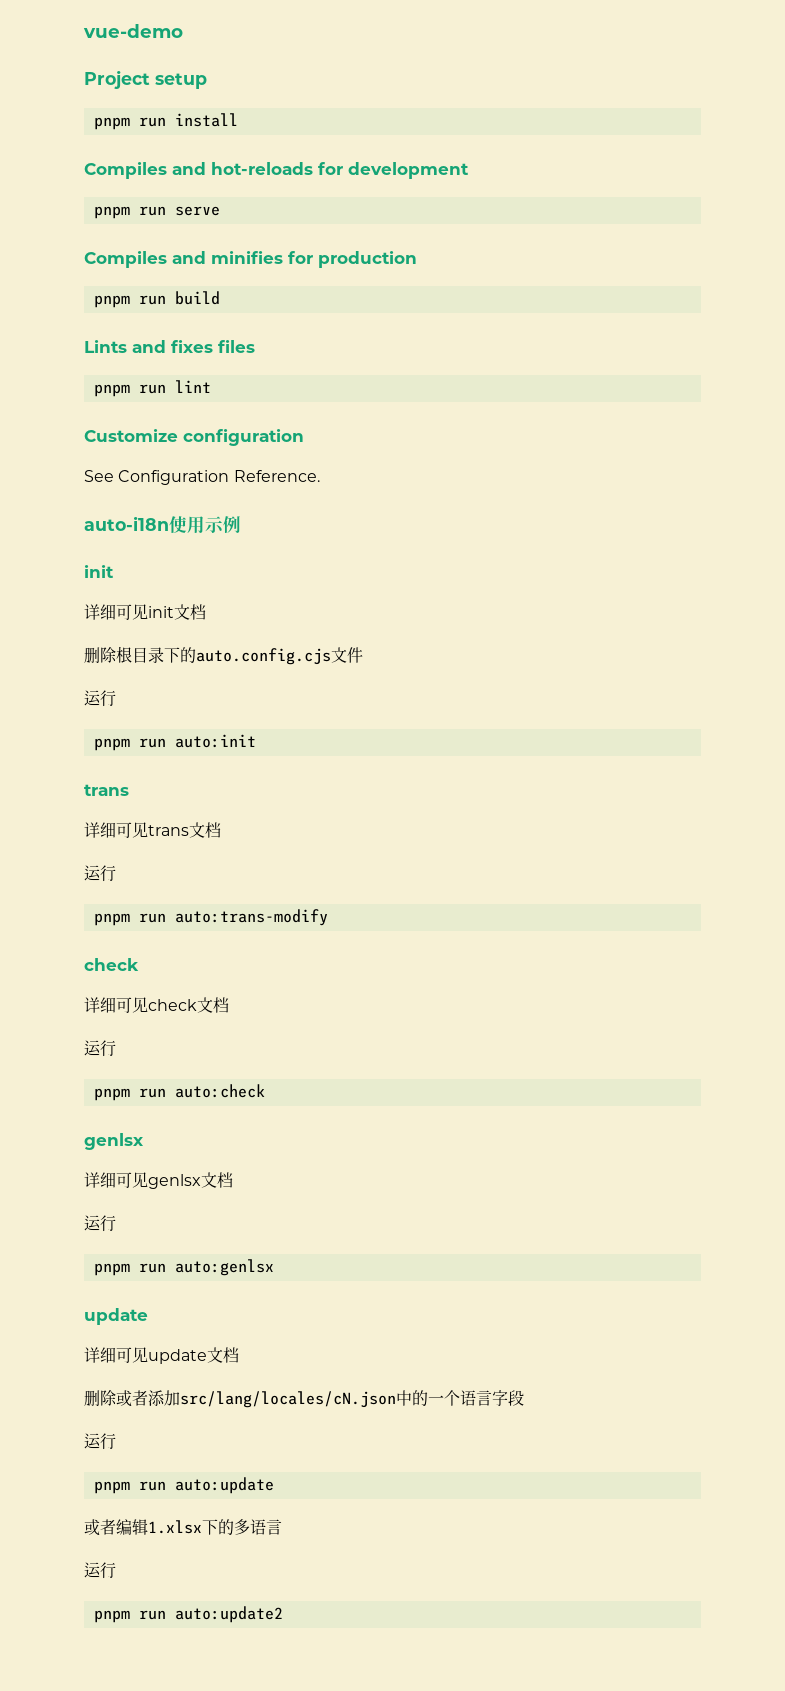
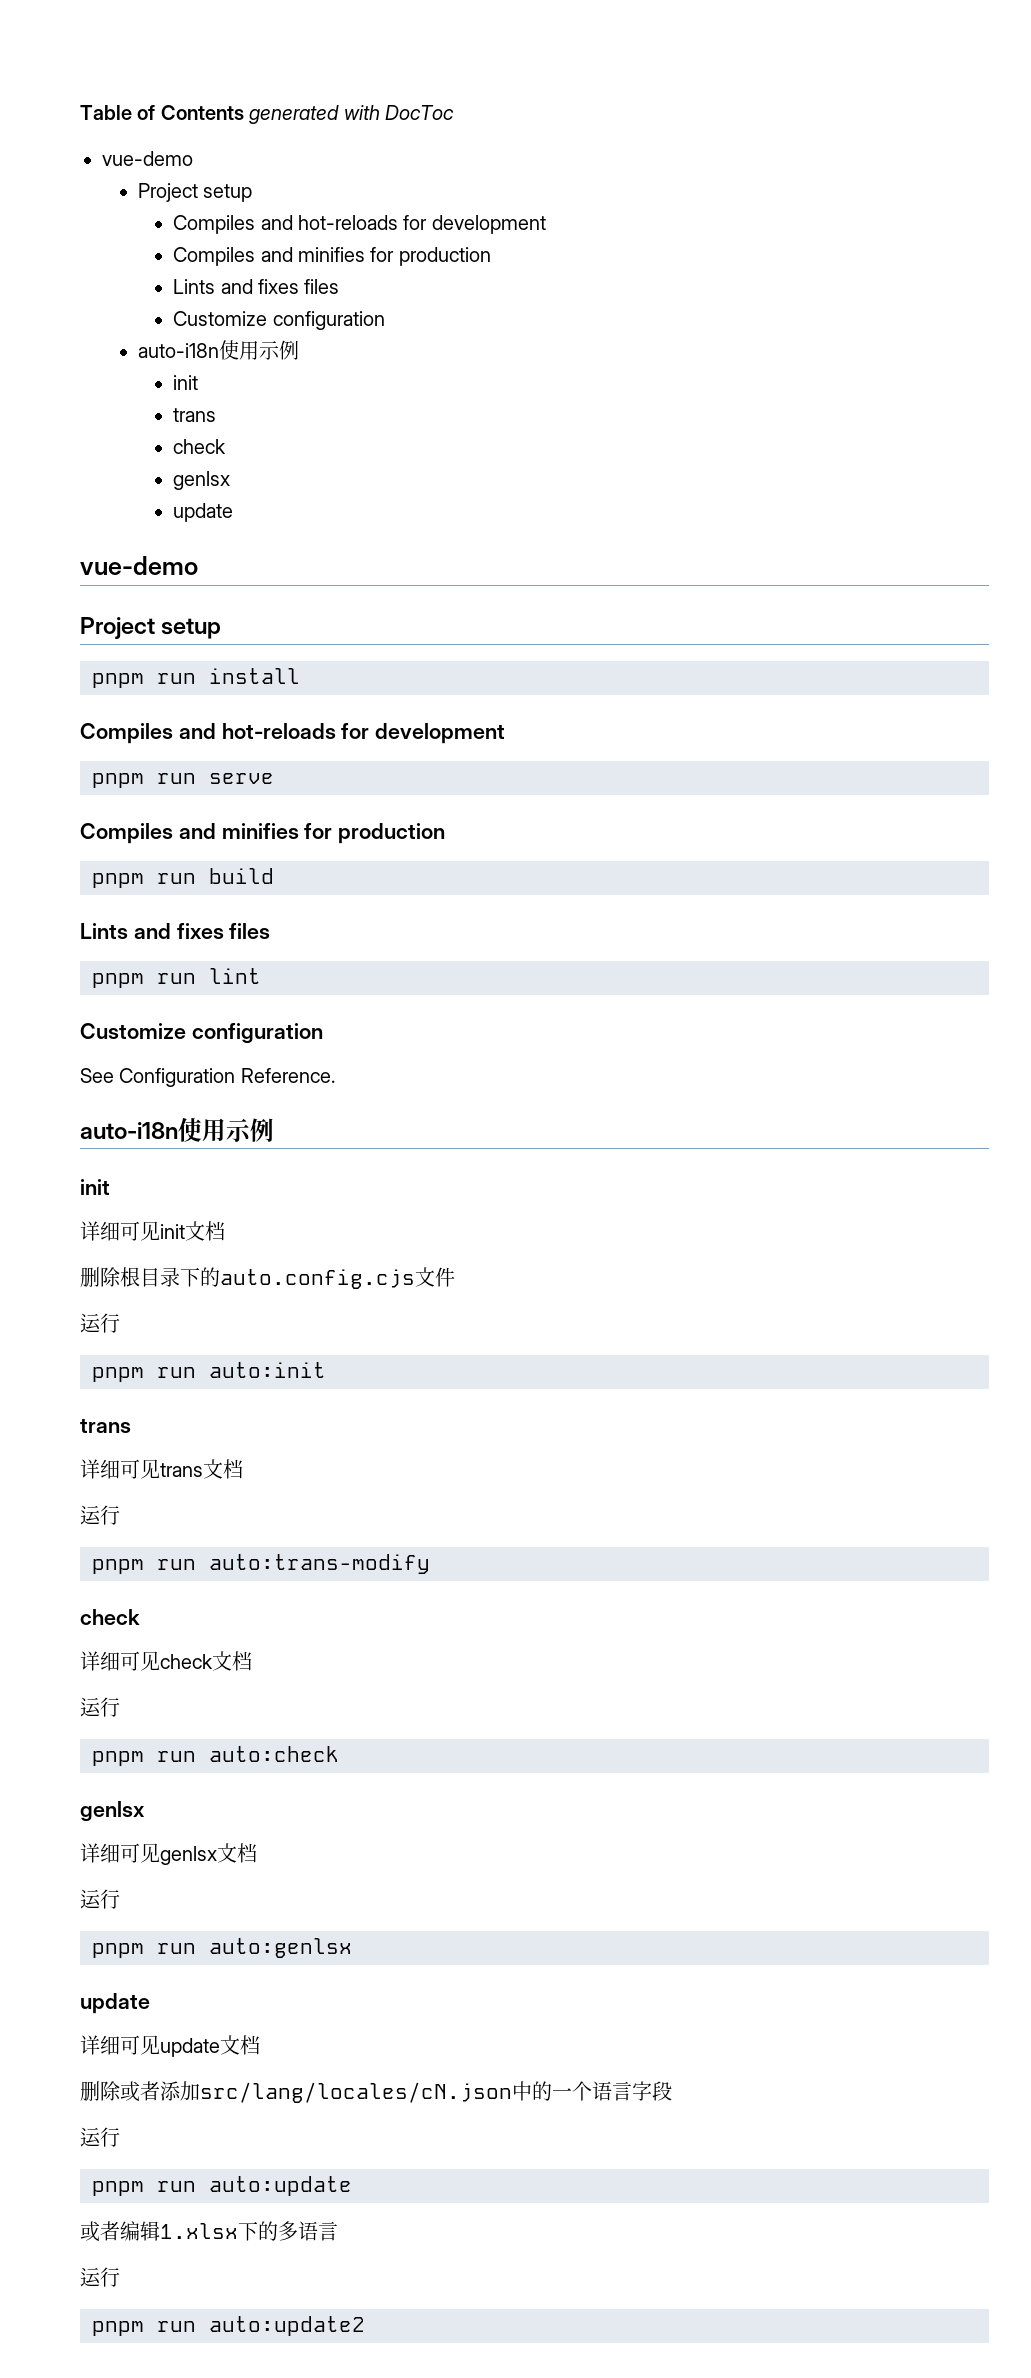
(83, 31) none -> [80,105,454,124] [102,151,193,166] [137,183,252,202] [173,215,546,234] [173,247,491,266] [173,279,340,294] [173,311,385,330] [137,340,299,360] [173,375,199,390] [173,408,217,422] [173,439,227,454] [173,471,231,490] [173,503,234,522] Table of Contents generated with DocToc // vue-demo // Project setup // Compiles and hot-reloads for development // Compiles and minifies for production // Lints and fixes files // Customize configuration // auto-i18n使用示例 // init // trans // check // genlsx // update //

